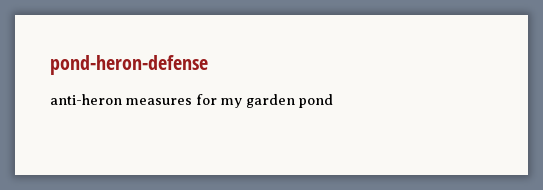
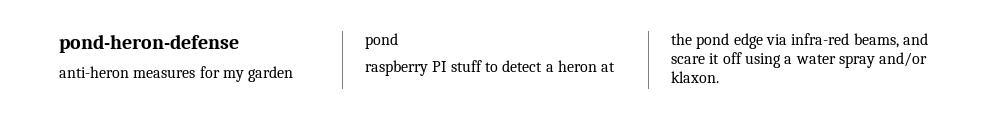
(333, 101) none -> [365,60,616,76] [671,33,928,49] [671,52,928,68] [671,71,719,83] // raspberry PI stuff to detect a heron at the pond edge via infra-red beams, and scare it off using a water spray and/or klaxon.

